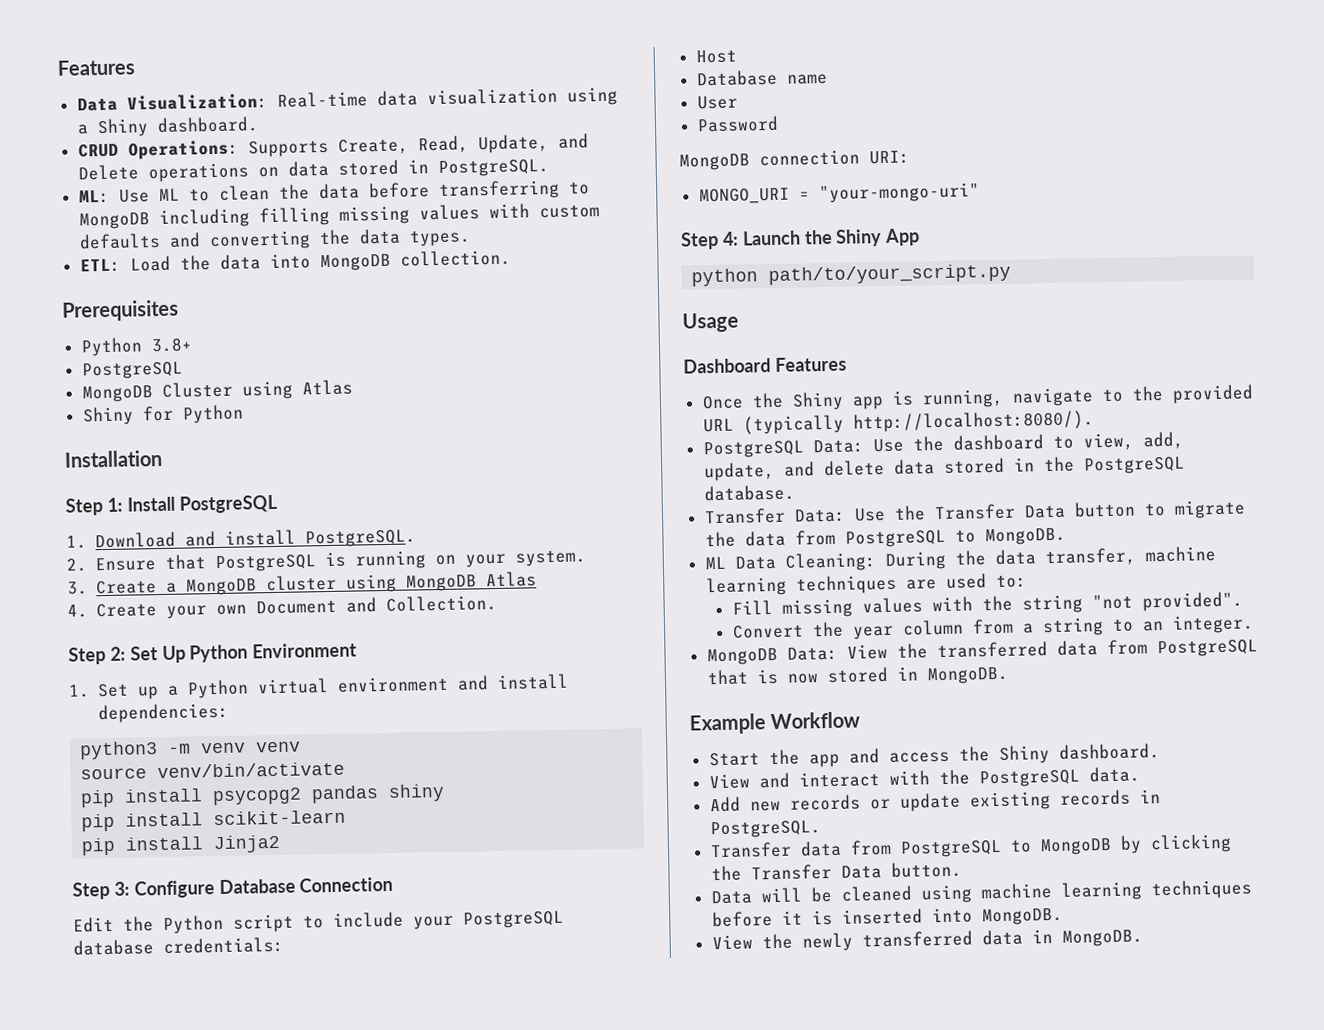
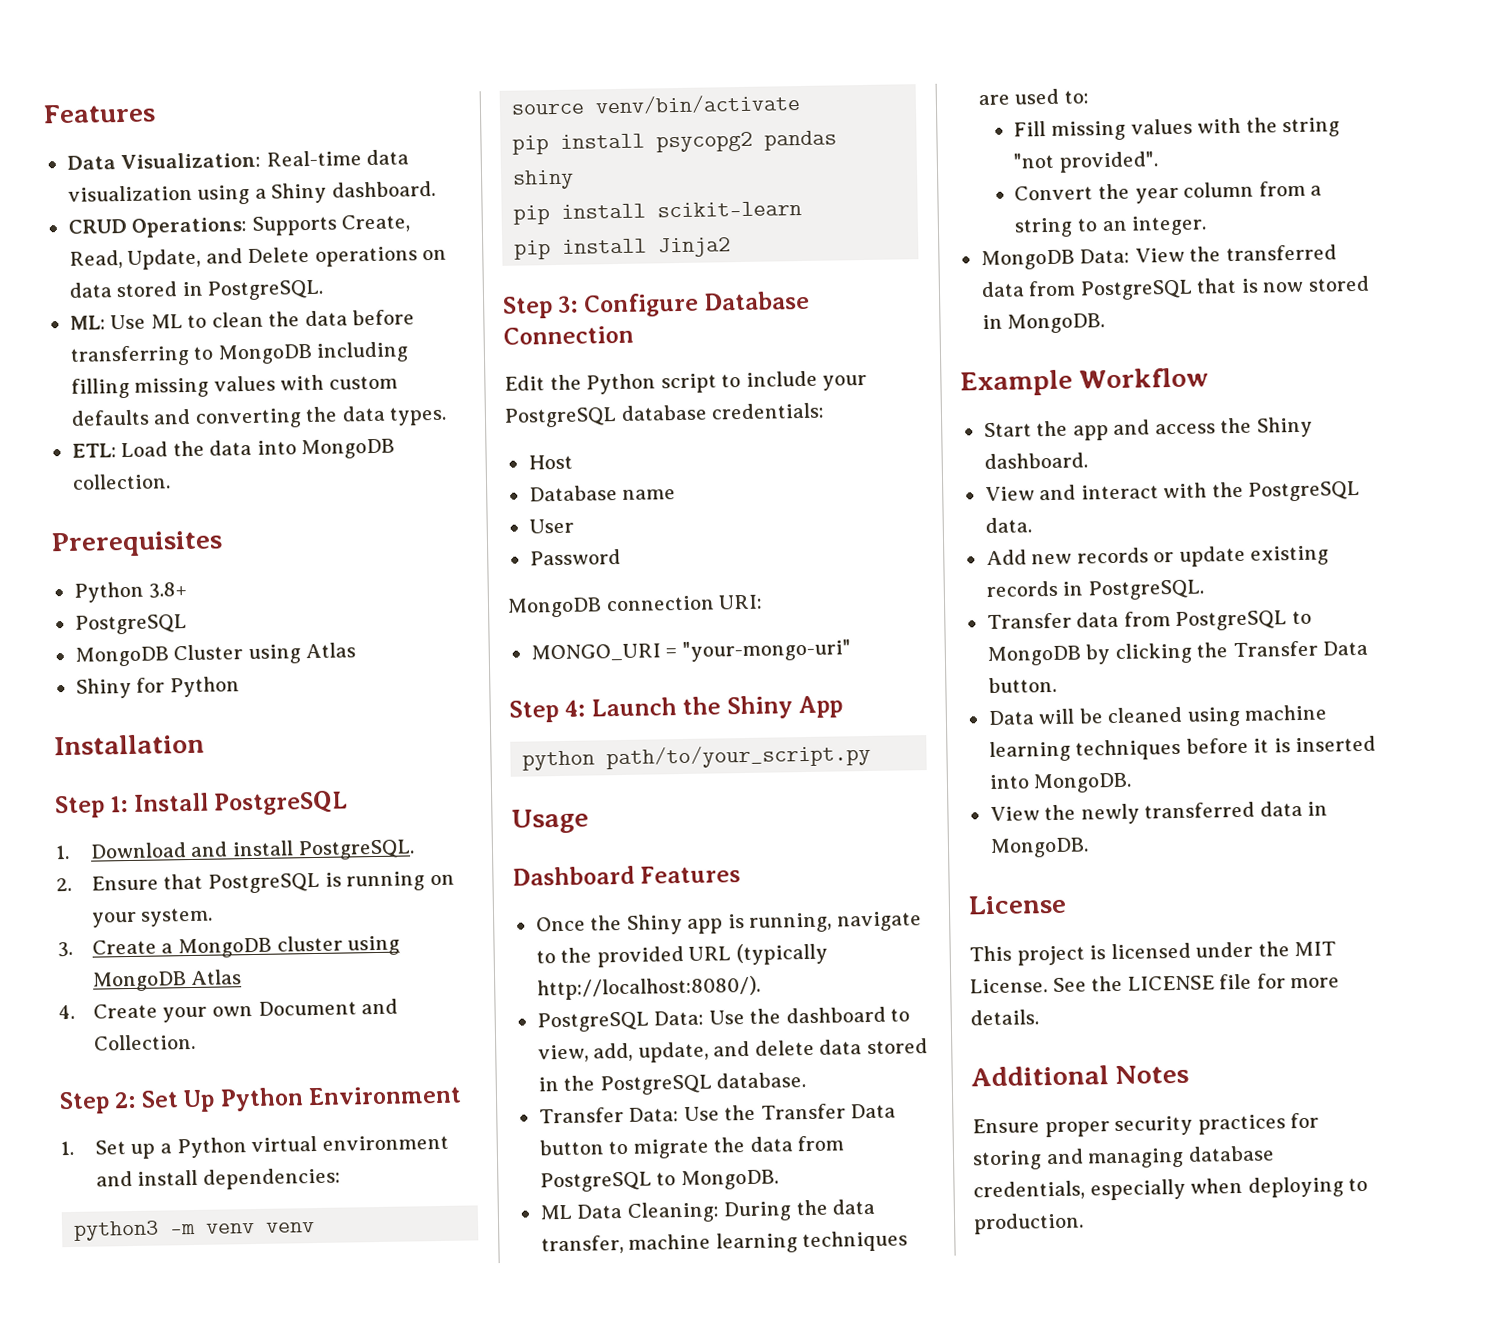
(1143, 938) none -> [968,894,1067,915] [969,941,1337,966] [970,973,1341,994] [970,1009,1039,1026] [971,1064,1190,1087] [972,1112,1320,1138] [972,1145,1275,1171] [973,1176,1369,1201] [973,1212,1084,1235] // License // This project is licensed under the MIT License. See the LICENSE file for more details. // Additional Notes // Ensure proper security practices for storing and managing database credentials, especially when deploying to production.

